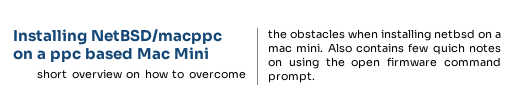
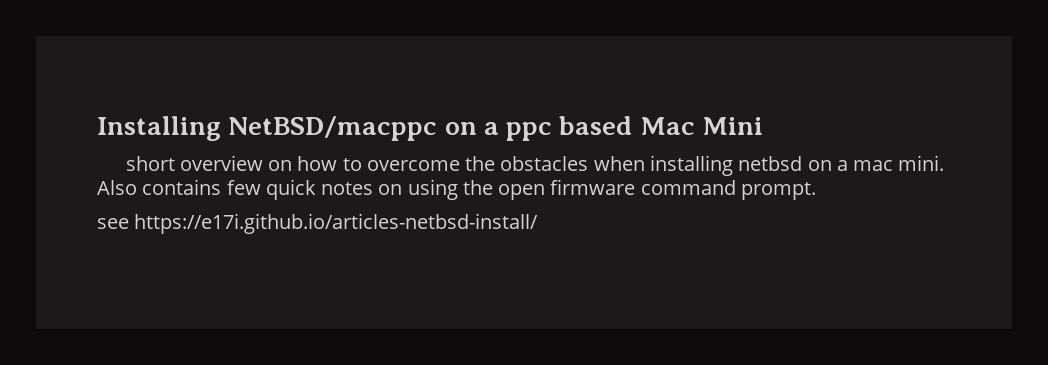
[432,43,465,55] quich -> [265,179,316,200] quick
(315, 77) none -> [97,213,539,234] // see https://e17i.github.io/articles-netbsd-install/

